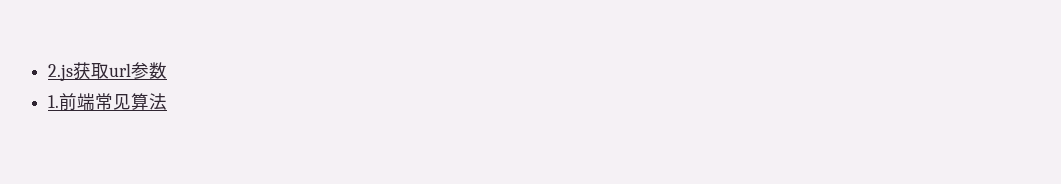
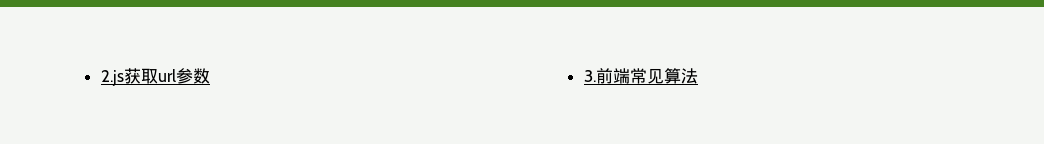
[48,95,60,108] 1. -> [583,70,596,82] 3.

